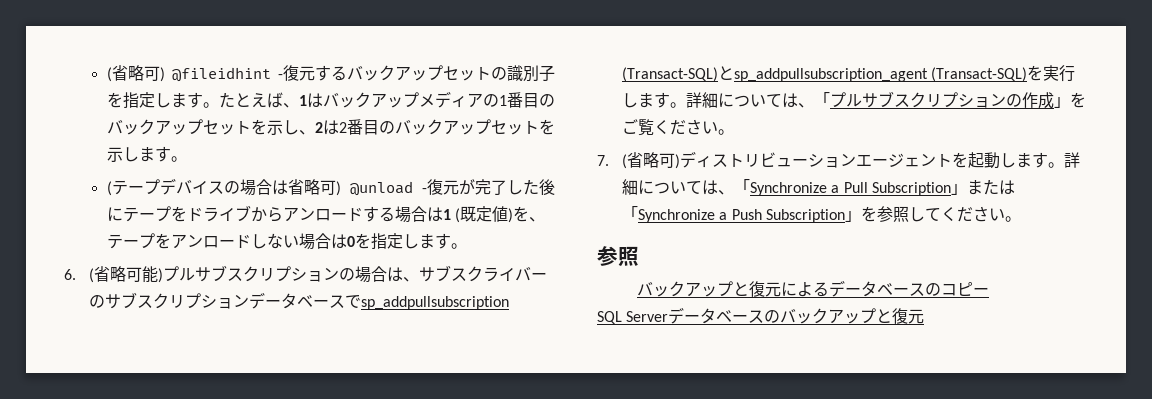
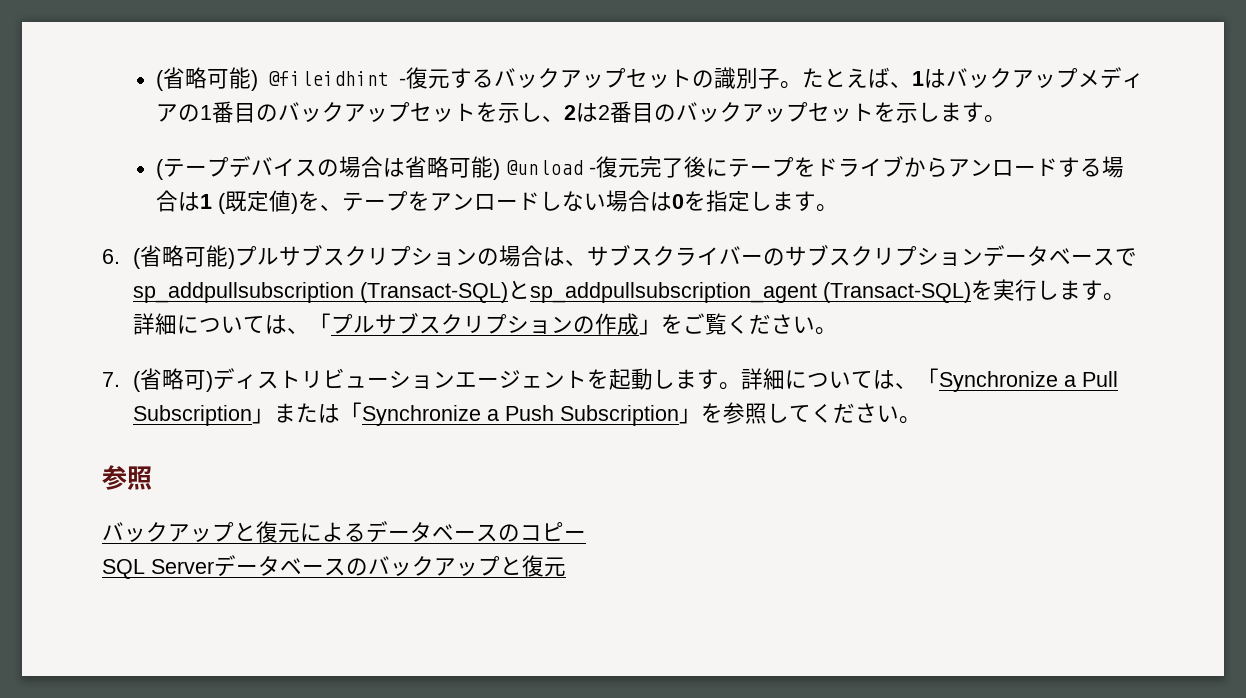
[106,65,160,82] (省略可 -> [156,67,252,91] (省略可能
[106,92,203,109] を指定します -> (780, 78) none
(336, 187) none -> [471,156,494,178] 能
[459,179,539,195] が完了した -> [640,156,685,178] 完了

